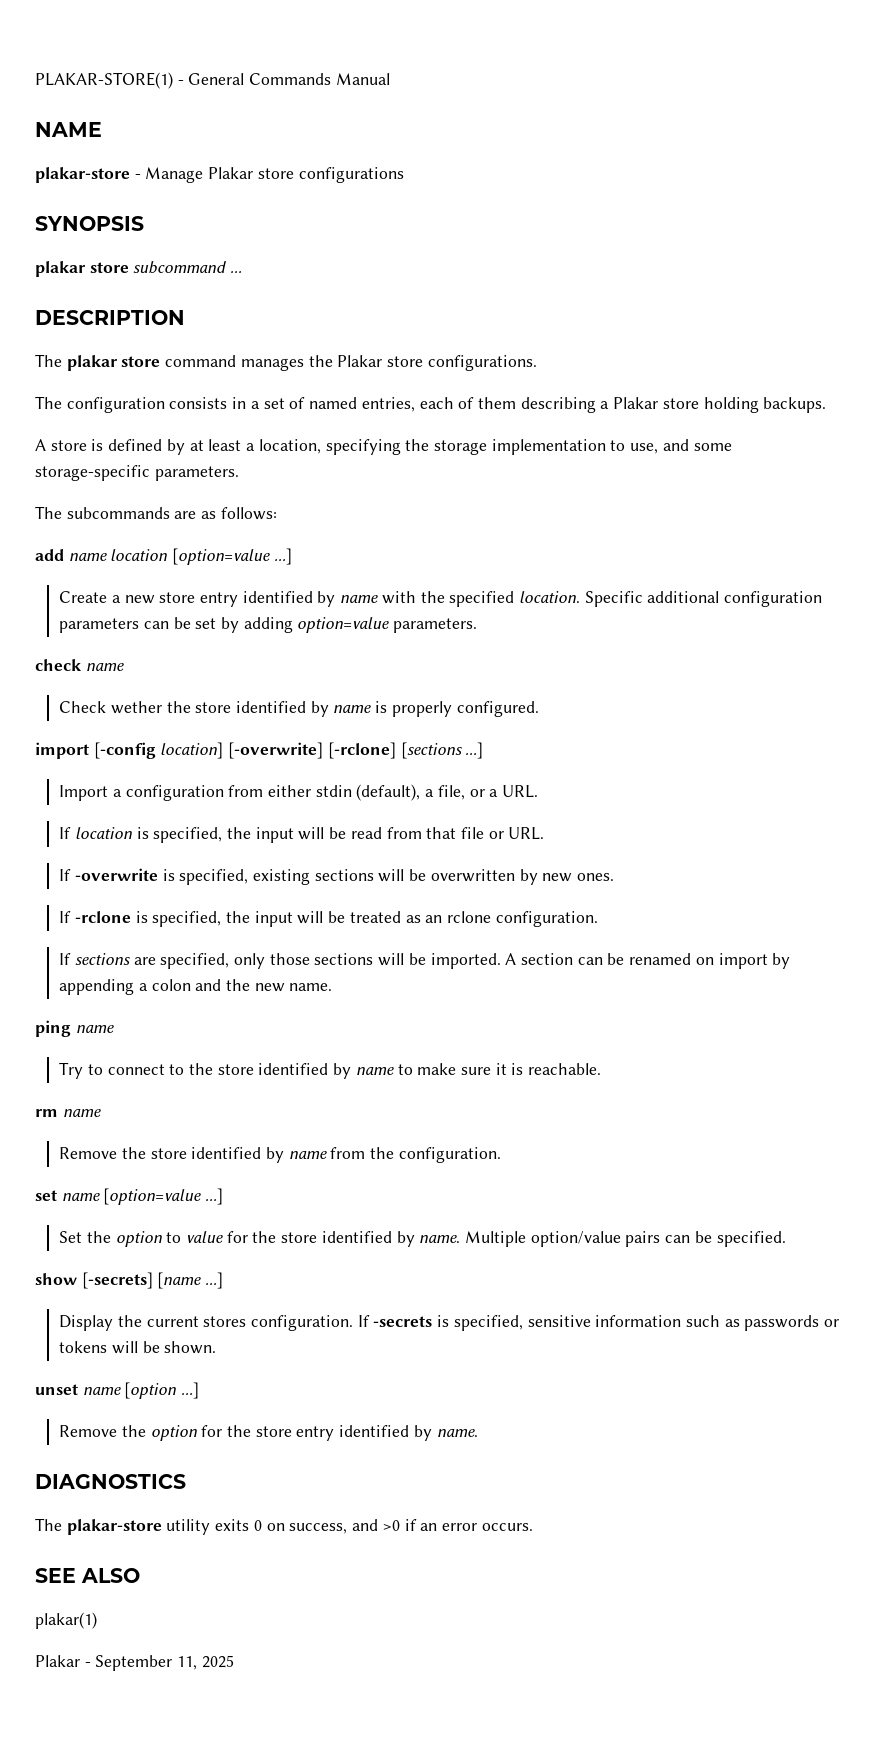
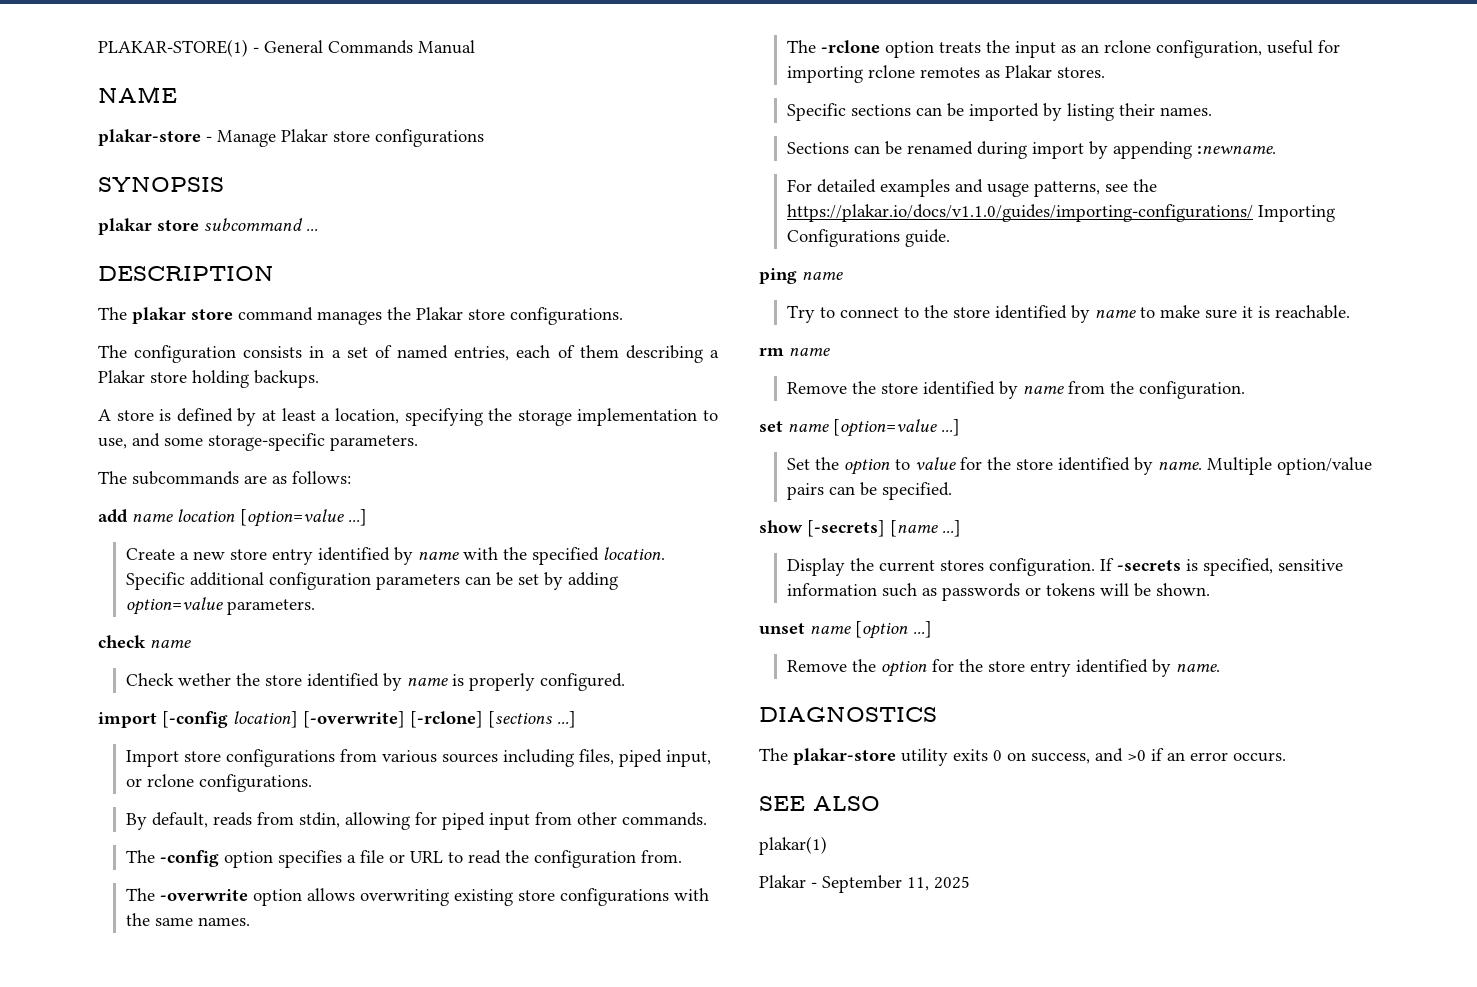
[112,784,539,801] [59,827,545,843] [59,868,615,885] [59,911,598,927] [59,953,574,969] a configuration from either stdin (default), a file, or a URL. // If location is specified, the input will be read from that file or URL. // If -overwrite is specified, existing sections will be overwritten by new ones. // If -rclone is specified, the input will be treated as an rclone configuration. // If sections are specified, only those sections will be imported. A section -> [184,749,712,767] [126,774,313,792] [126,812,708,830] [126,850,683,868] [126,888,710,906] [126,913,251,926] [787,40,1341,58] [787,65,1106,83] [787,103,1213,121] [787,142,850,154] store configurations from various sources including files, piped input, or rclone configurations. // By default, reads from stdin, allowing for piped input from other commands. // The -config option specifies a file or URL to read the configuration from. // The -overwrite option allows overwriting existing store configurations with the same names. // The -rclone option treats the input as an rclone configuration, useful for importing rclone remotes as Plakar stores. // Specific sections can be imported by listing their names. // Sections
[695,957,714,965] on -> [977,141,1028,159] during
[138,979,333,992] a colon and the new name. -> [1197,146,1277,154] [787,179,1158,197] [787,204,1336,222] [787,229,951,247] :newname. // For detailed examples and usage patterns, see the https://plakar.io/docs/v1.1.0/guides/importing-configurations/ Importing Configurations guide.

